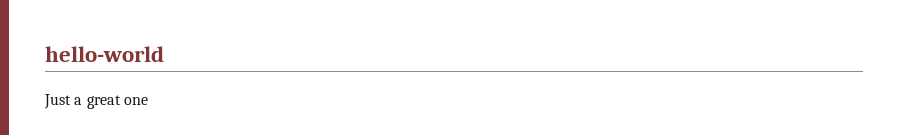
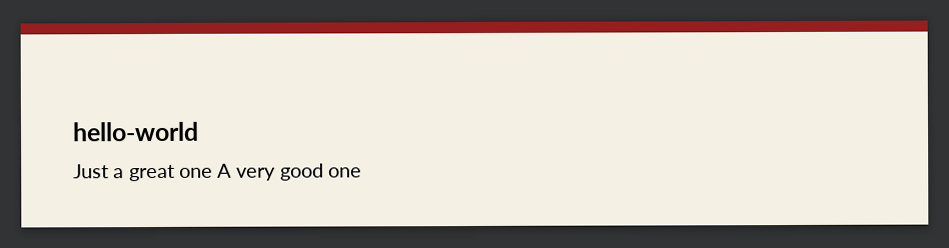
(148, 101) none -> [217,163,362,181] A very good one

